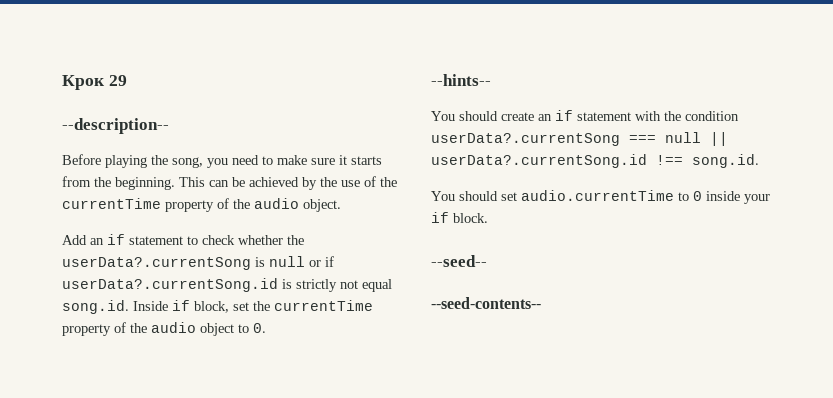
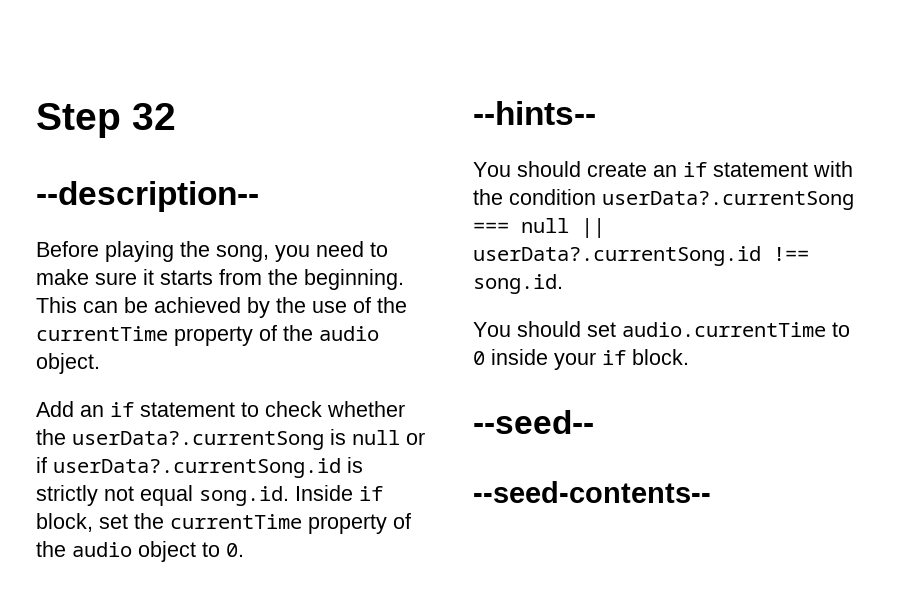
[62,75,127,90] Крок 29 -> [36,103,176,138] Step 32

